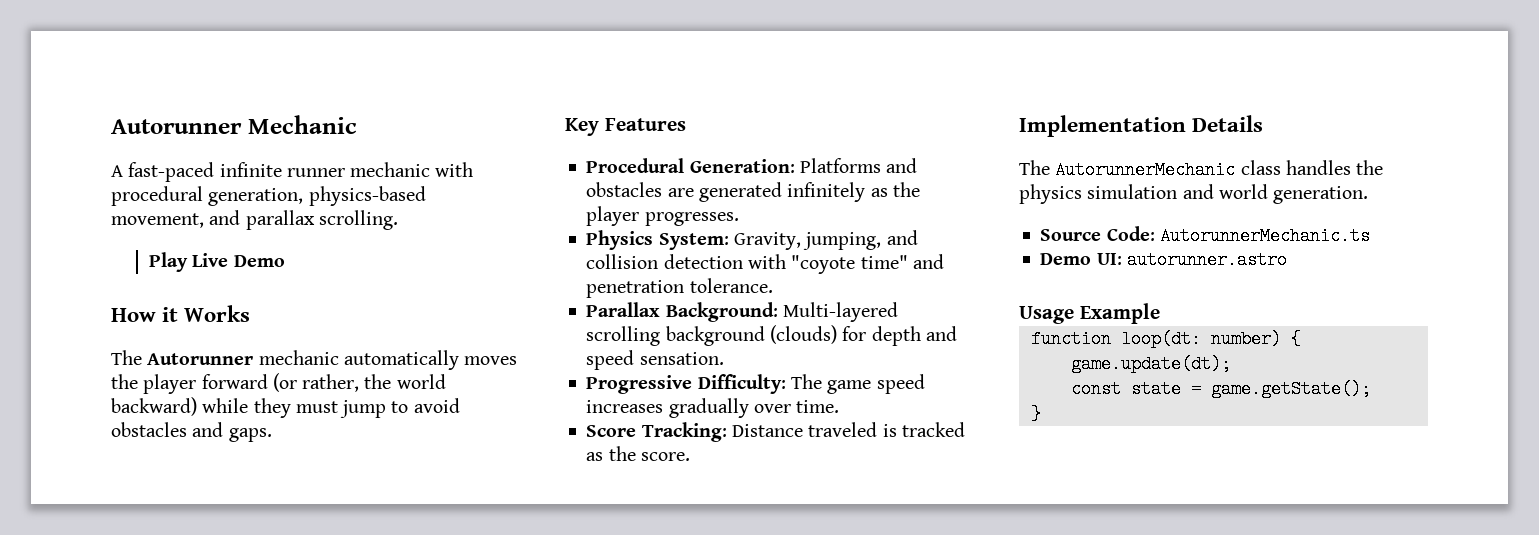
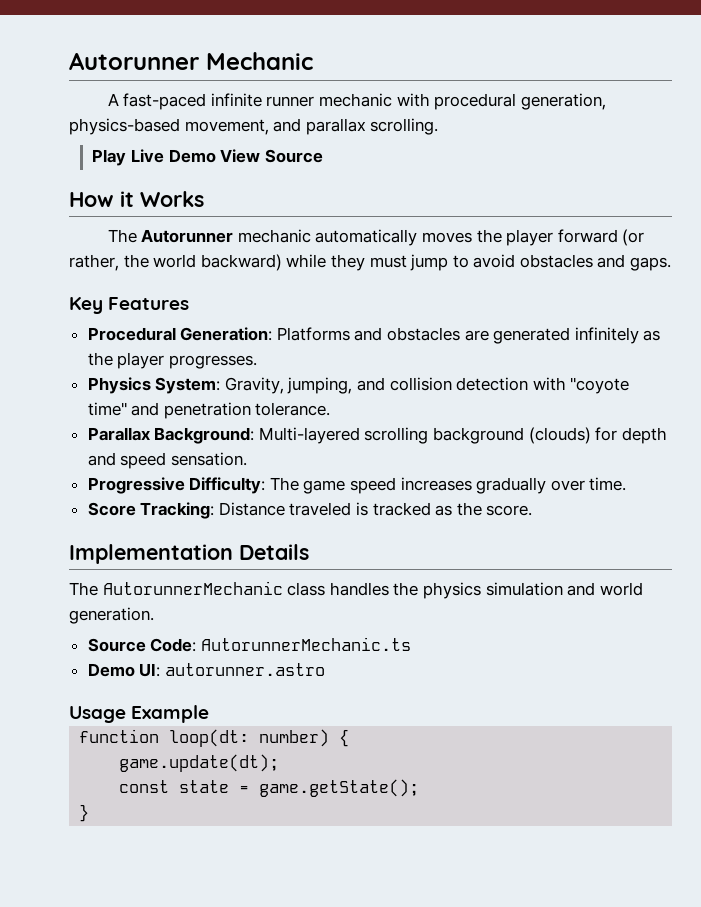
(285, 261) none -> [220,149,323,163] View Source

